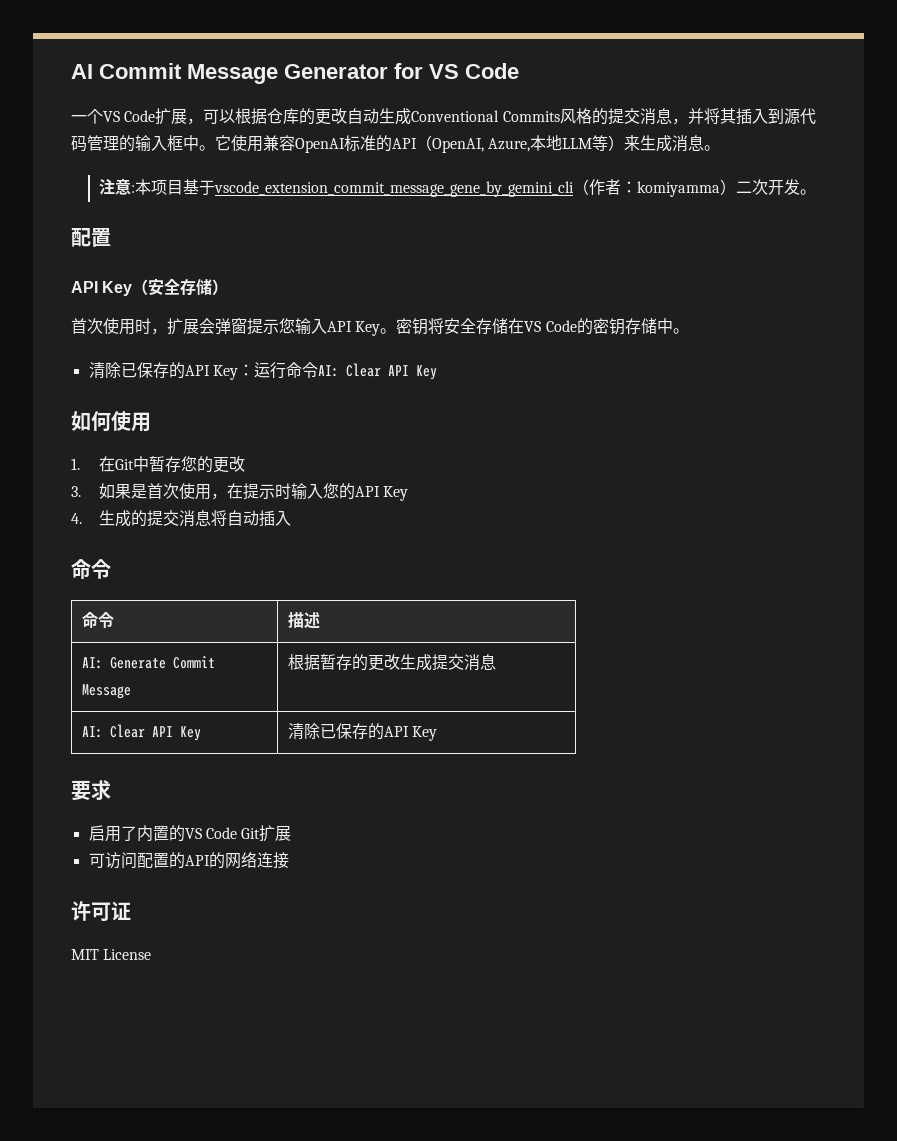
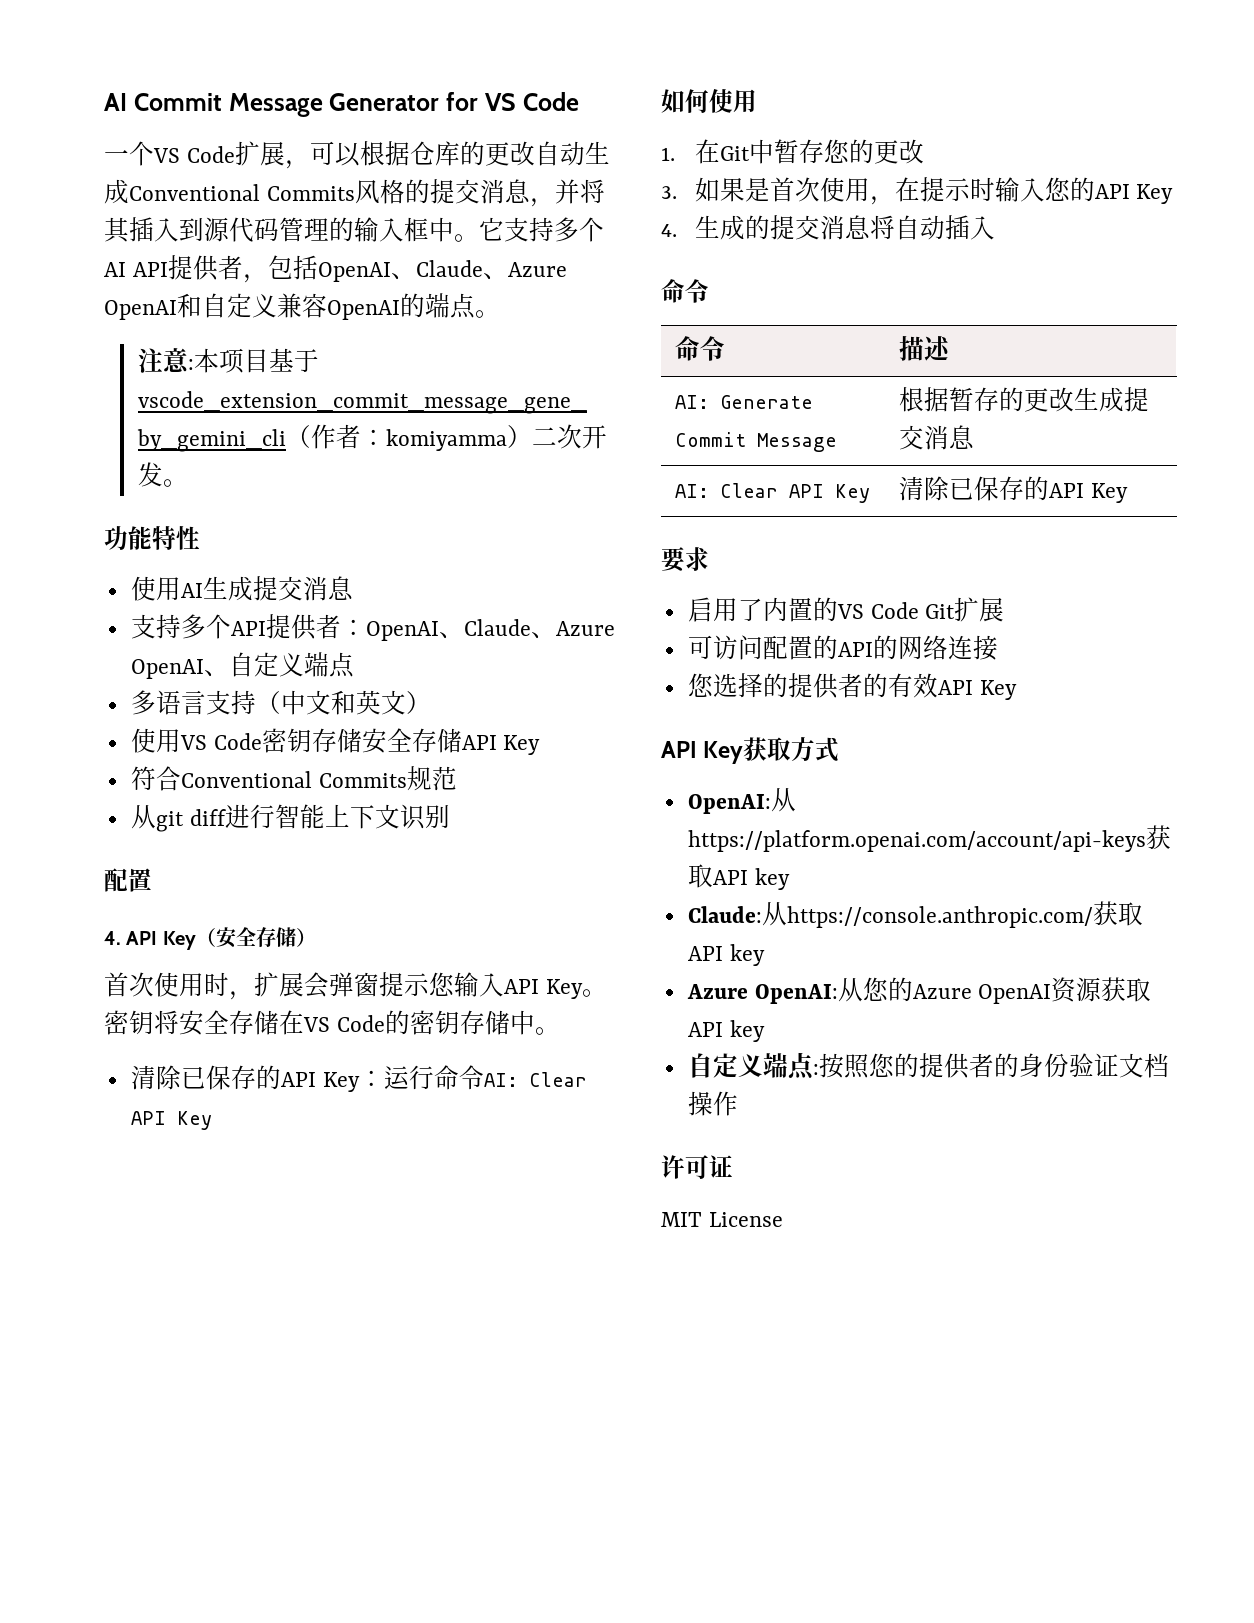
[231,135,705,153] 使用兼容OpenAI标准的API（OpenAI, Azure,本地LLM等）来生成消息 -> [504,217,604,242] [104,255,567,283] [104,293,475,320] 支持多个AI API提供者，包括OpenAI、Claude、Azure OpenAI和自定义兼容OpenAI的端点
(817, 192) none -> [104,526,200,550] [130,576,353,601] [130,614,615,641] [130,652,354,679] [130,690,431,715] [130,728,541,755] [130,766,457,791] [130,804,450,832] // 功能特性 // 使用AI生成提交消息 // 支持多个API提供者：OpenAI、Claude、Azure OpenAI、自定义端点 // 多语言支持（中文和英文） // 使用VS Code密钥存储安全存储API Key // 符合Conventional Commits规范 // 从git diff进行智能上下文识别
(111, 237) none -> [104,931,121,945] 4.
(289, 860) none -> [687,673,1017,700] [661,737,840,764] [687,788,796,814] [687,825,1171,852] [687,864,790,890] [687,901,1143,928] [687,944,765,966] [686,977,1152,1004] [687,1020,765,1042] [687,1052,1169,1080] [687,1091,738,1116] // 您选择的提供者的有效API Key // API Key获取方式 // OpenAI:从https://platform.openai.com/account/api-keys获取API key // Claude:从https://console.anthropic.com/获取API key // Azure OpenAI:从您的Azure OpenAI资源获取API key // 自定义端点:按照您的提供者的身份验证文档操作

